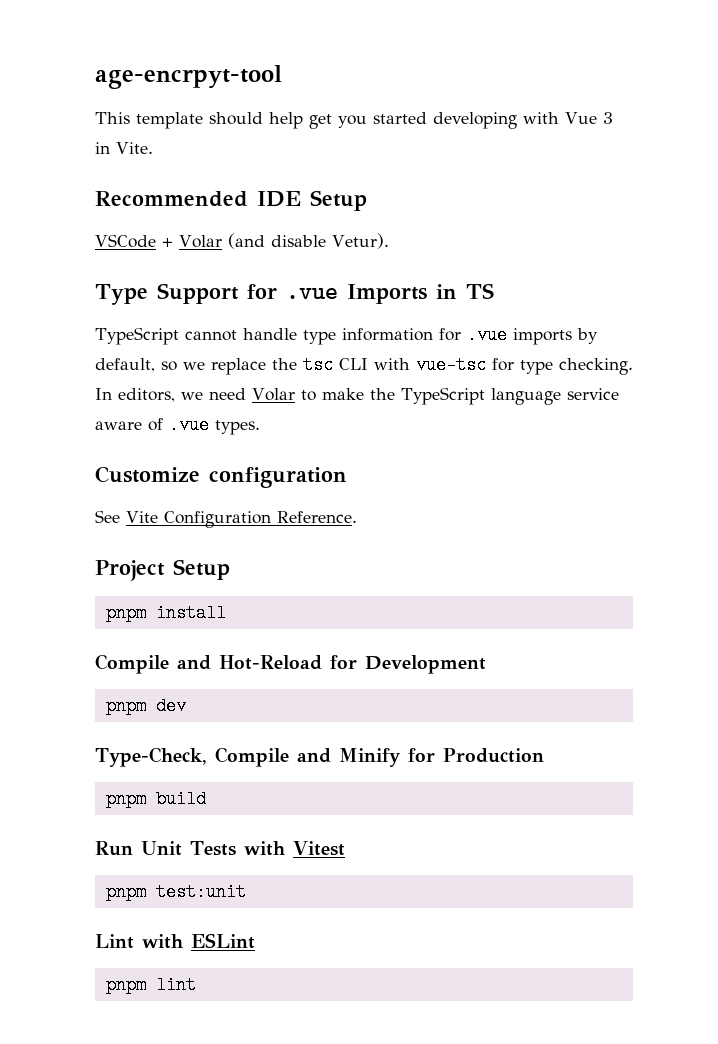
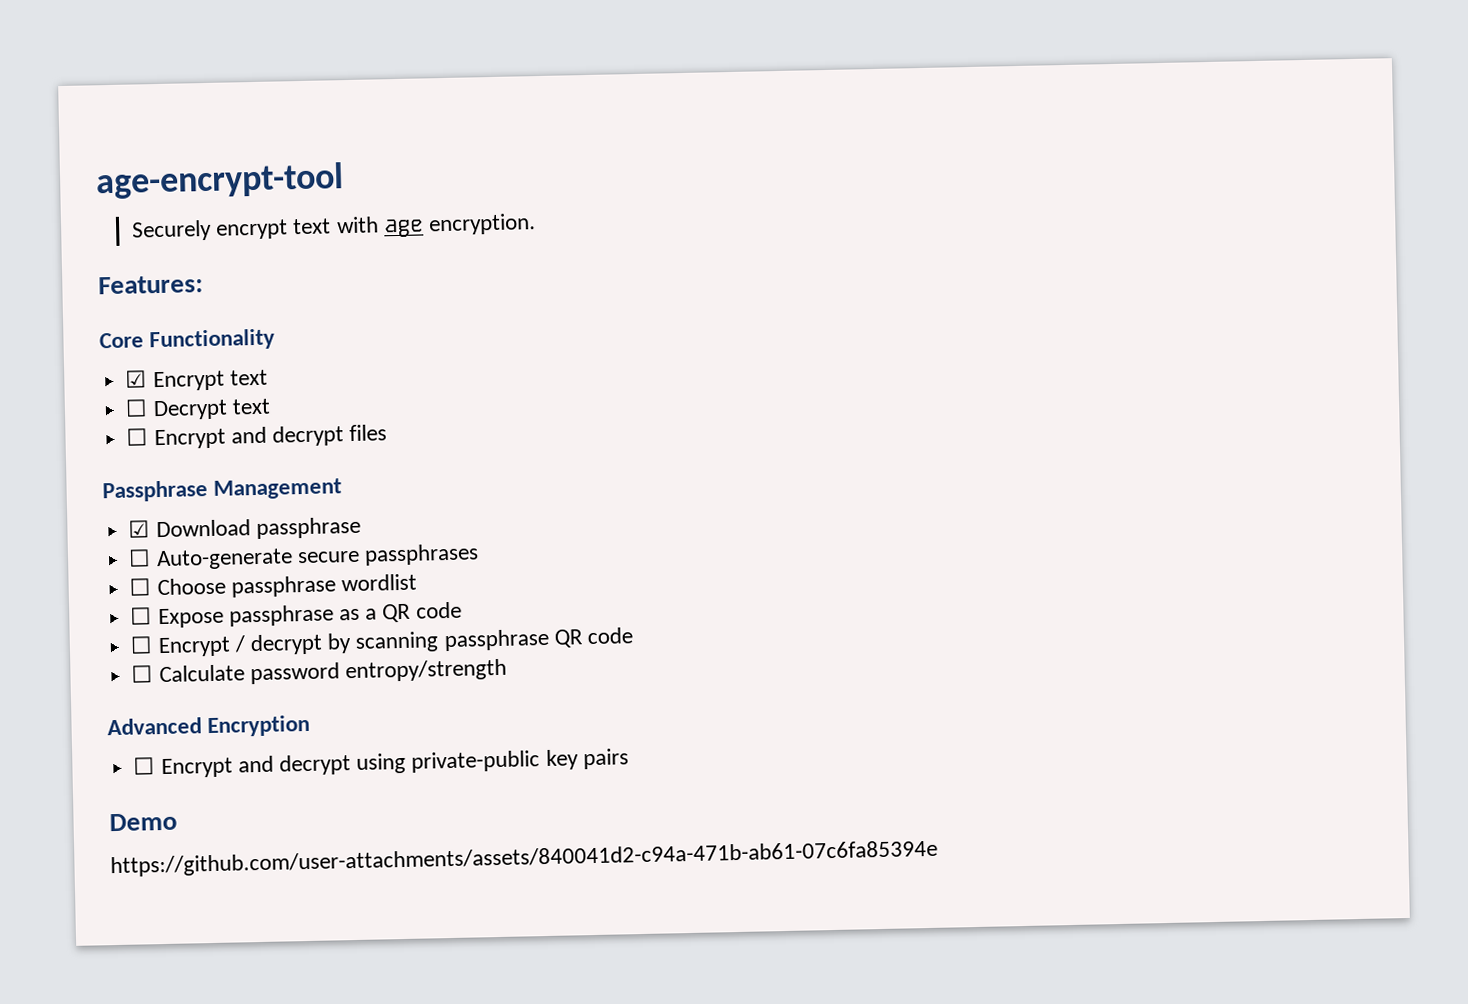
[95,65,282,89] [95,112,613,129] [95,142,153,154] [95,190,367,211] [95,233,389,249] [95,283,494,305] [95,326,598,345] [95,356,633,375] [95,387,619,405] [95,416,260,435] [95,466,347,488] [95,510,357,528] [95,559,230,581] [105,604,226,622] [95,654,486,674] [105,697,186,715] [95,747,544,767] [105,790,206,808] [95,841,345,856] [105,883,246,901] [95,933,255,949] [105,976,196,994] age-encrpyt-tool // This template should help get you started developing with Vue 3 in Vite. // Recommended IDE Setup // VSCode + Volar (and disable Vetur). // Type Support for .vue Imports in TS // TypeScript cannot handle type information for .vue imports by default, so we replace the tsc CLI with vue-tsc for type checking. In editors, we need Volar to make the TypeScript language service aware of .vue types. // Customize configuration // See Vite Configuration Reference. // Project Setup // pnpm install // Compile and Hot-Reload for Development // pnpm dev // Type-Check, Compile and Minify for Production // pnpm build // Run Unit Tests with Vitest // pnpm test:unit // Lint with ESLint // pnpm lint -> [95,162,344,200] [130,213,537,242] [98,275,203,295] [99,328,276,352] [125,369,268,392] [125,398,271,421] [126,424,388,450] [102,478,343,503] [128,516,361,540] [128,543,479,571] [129,573,417,598] [130,601,462,629] [130,627,633,658] [131,658,507,685] [107,714,311,738] [133,748,629,779] [109,812,178,832] [110,839,938,878] age-encrypt-tool // Securely encrypt text with age encryption. // Features: // Core Functionality // ☑ Encrypt text // ☐ Decrypt text // ☐ Encrypt and decrypt files // Passphrase Management // ☑ Download passphrase // ☐ Auto-generate secure passphrases // ☐ Choose passphrase wordlist // ☐ Expose passphrase as a QR code // ☐ Encrypt / decrypt by scanning passphrase QR code // ☐ Calculate password entropy/strength // Advanced Encryption // ☐ Encrypt and decrypt using private-public key pairs // Demo // https://github.com/user-attachments/assets/840041d2-c94a-471b-ab61-07c6fa85394e

